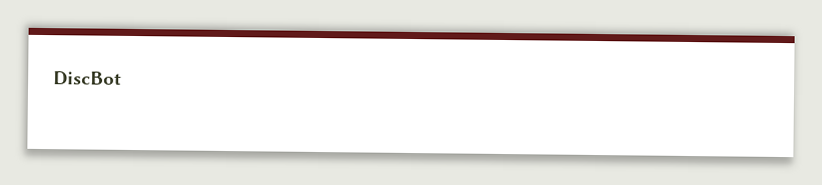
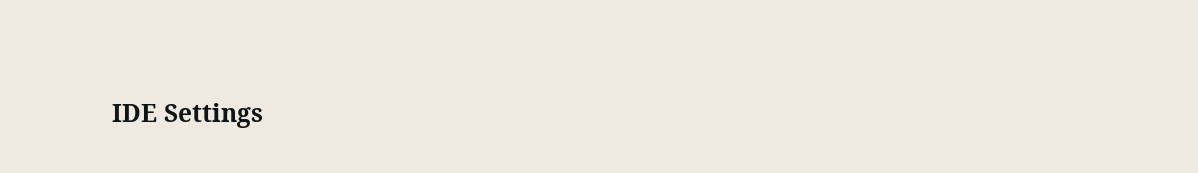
[53,71,122,86] DiscBot -> [112,103,263,128] IDE Settings

